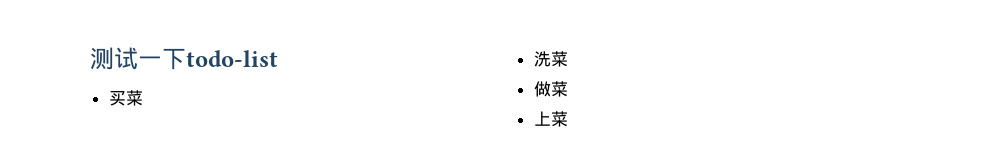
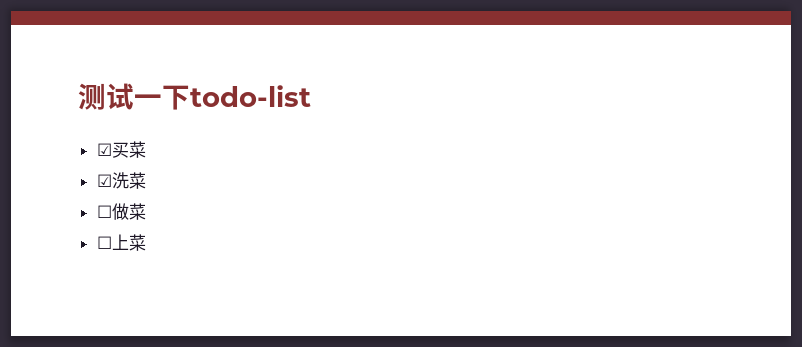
(278, 58) none -> [96,143,112,156] ☑
(143, 98) none -> [96,174,112,187] ☑
(568, 59) none -> [96,205,112,218] ☐
(568, 89) none -> [96,236,112,249] ☐

